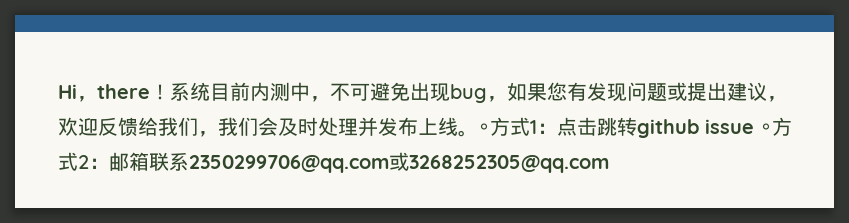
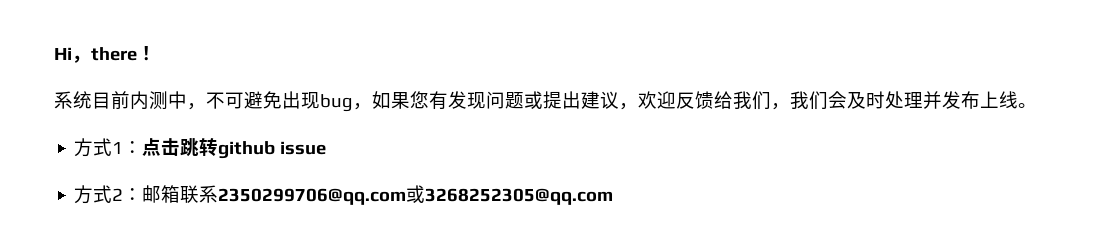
(170, 92) none -> (156, 53) //
[478,123,490,134] ◦ -> (1037, 105) //
[760,123,772,134] ◦ -> (327, 148) //

